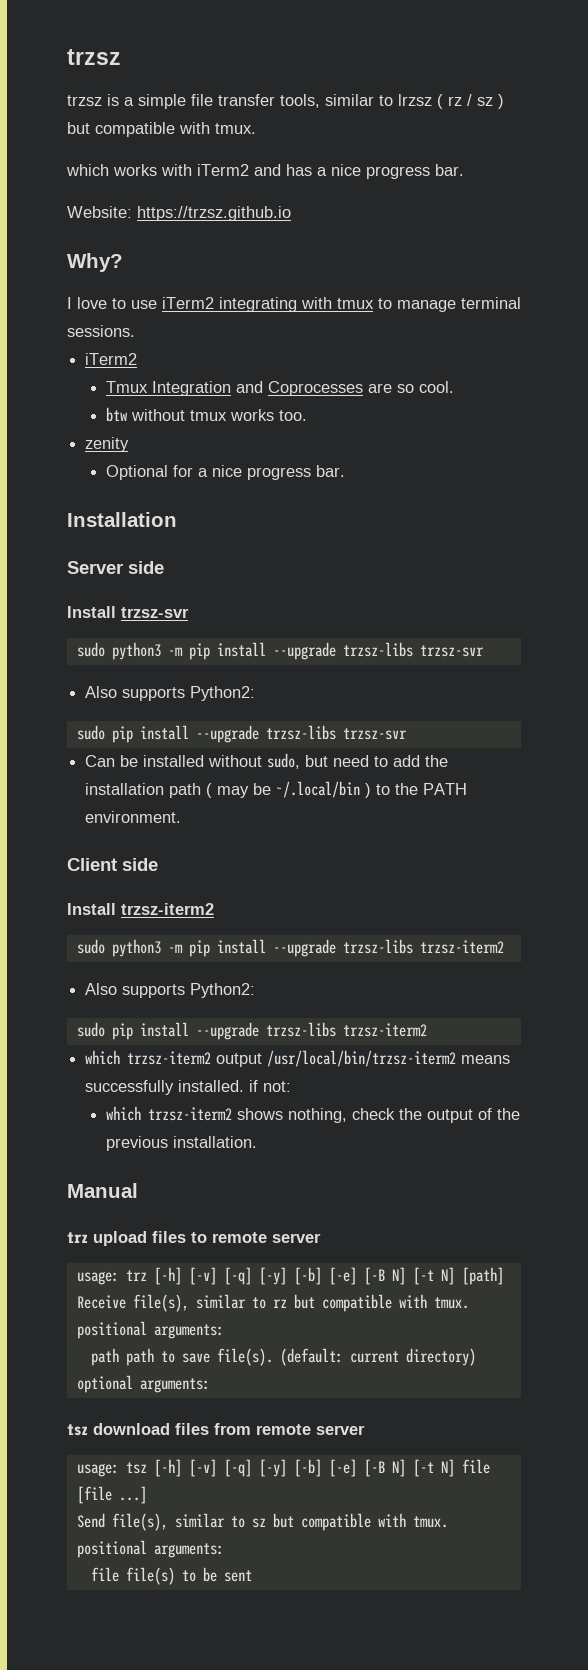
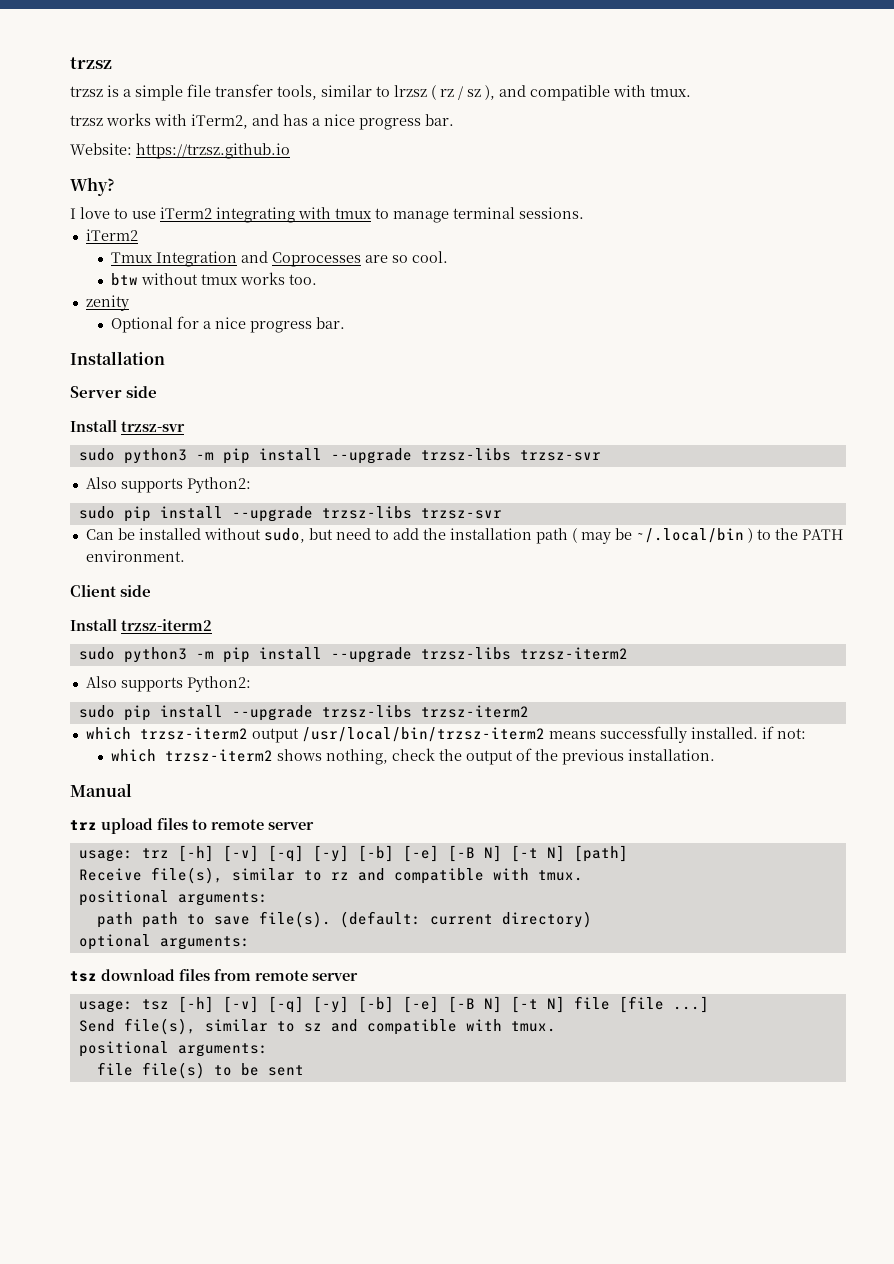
[498,94,504,109] [67,122,256,137] [66,164,109,176] ) but compatible with tmux. // which -> [485,85,691,101] [70,115,103,126] ), and compatible with tmux. // trzsz
[197,164,249,176] iTerm2 -> [191,114,248,129] iTerm2,
[293,1294,315,1309] but -> [357,868,385,881] and
[272,1513,294,1528] but -> [330,1019,358,1032] and

